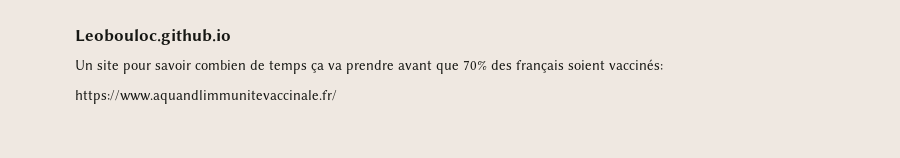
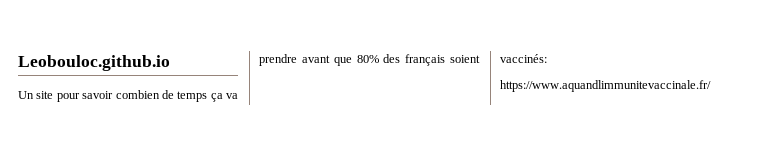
[463,60,487,70] 70% -> [356,55,379,63] 80%

